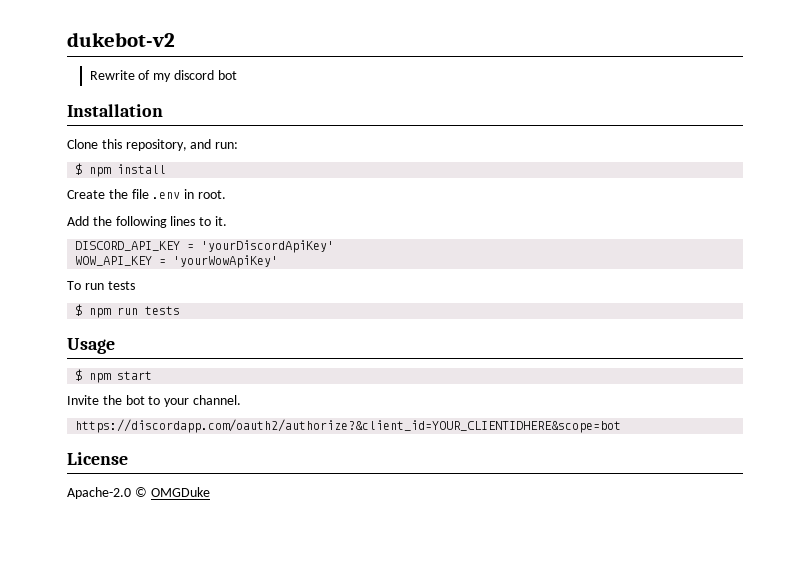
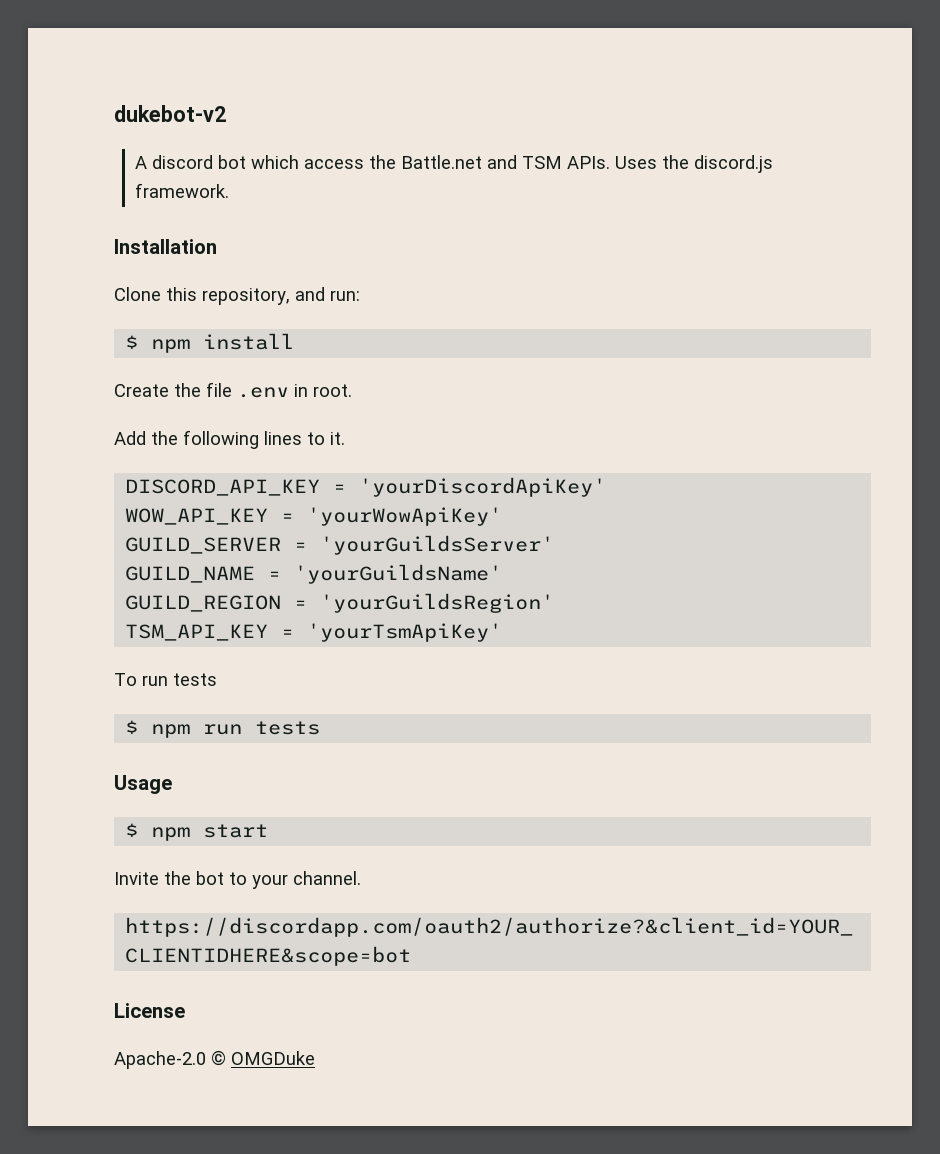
[89,70,172,82] Rewrite of my -> [134,156,147,169] A
(237, 75) none -> [250,155,773,173] [134,183,229,198] which access the Battle.net and TSM APIs. Uses the discord.js framework.
(279, 261) none -> [125,535,555,555] [125,564,503,584] [125,593,555,613] [125,623,503,642] // GUILD_SERVER = 'yourGuildsServer' // GUILD_NAME = 'yourGuildsName' // GUILD_REGION = 'yourGuildsRegion' // TSM_API_KEY = 'yourTsmApiKey'

